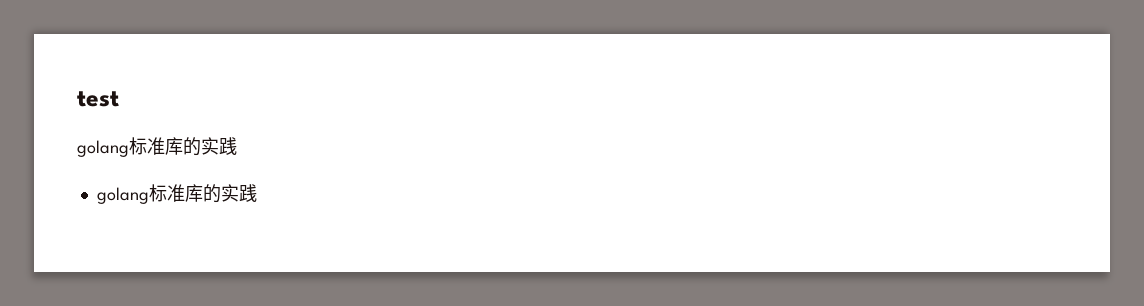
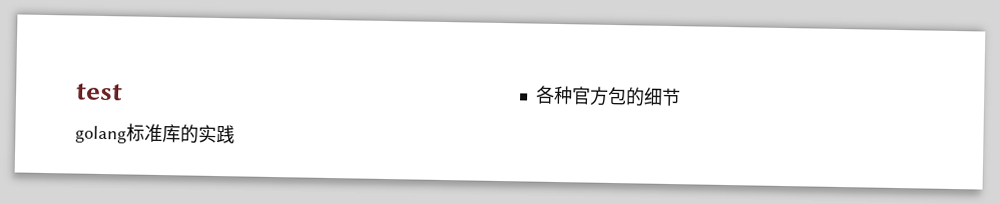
[96,184,257,204] golang标准库的实践 -> [534,85,681,107] 各种官方包的细节

